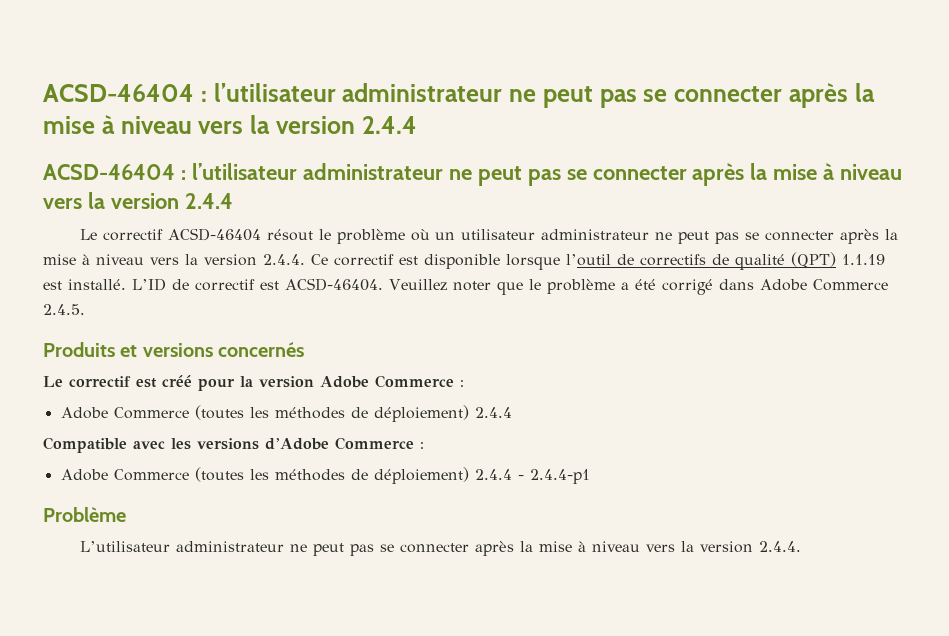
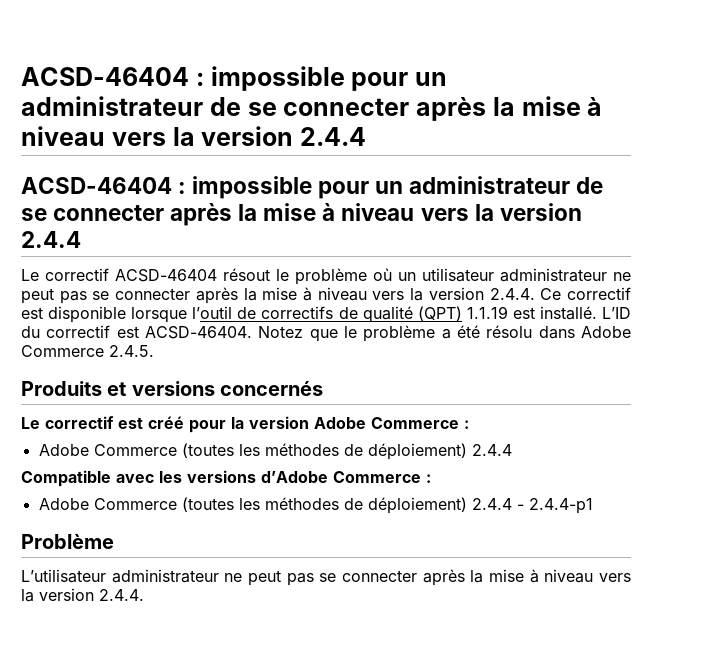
[43,83,637,108] ACSD-46404 : l’utilisateur administrateur ne peut pas -> [21,66,447,91] [21,96,241,116] ACSD-46404 : impossible pour un administrateur de
[191,163,561,186] l’utilisateur administrateur ne peut pas -> [192,176,604,199] impossible pour un administrateur de
[172,279,189,290] de -> [21,326,40,338] du
[389,279,491,291] Veuillez noter -> [258,326,304,338] Notez
[661,279,713,295] corrigé -> [486,325,533,338] résolu

